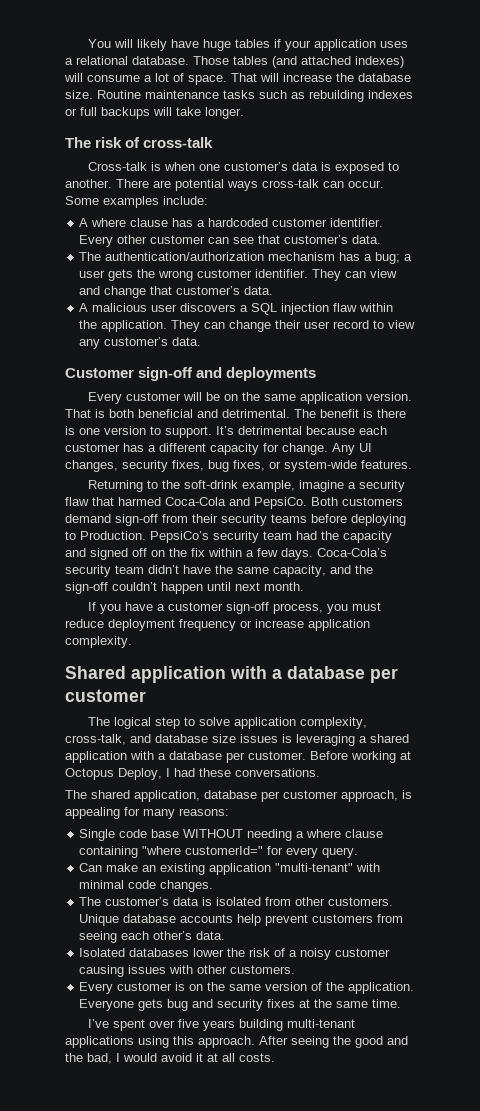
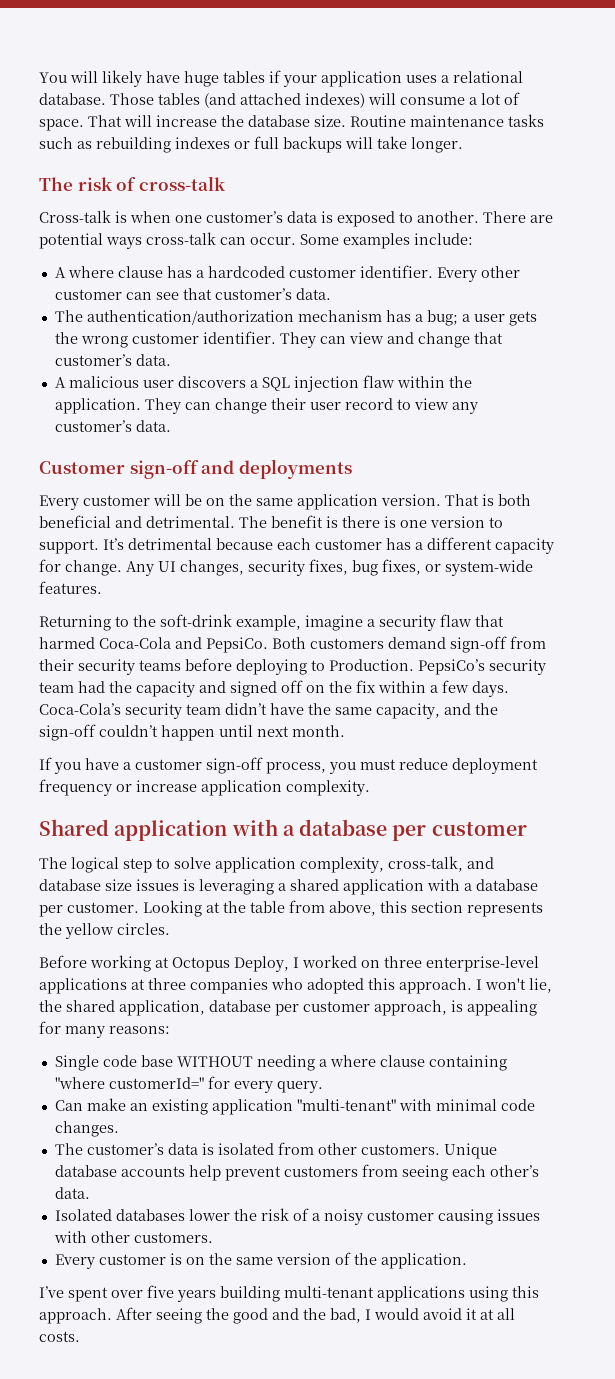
(306, 755) none -> [143,900,543,917] [39,923,170,939] Looking at the table from above, this section represents the yellow circles. //
[174,768,320,777] [65,790,87,799] had these conversations. // The -> [302,955,539,972] [39,978,552,994] [39,1000,62,1012] worked on three enterprise-level applications at three companies who adopted this approach. I won't lie, the
[79,999,402,1011] Everyone gets bug and security fixes at the same time. -> (467, 1261) none

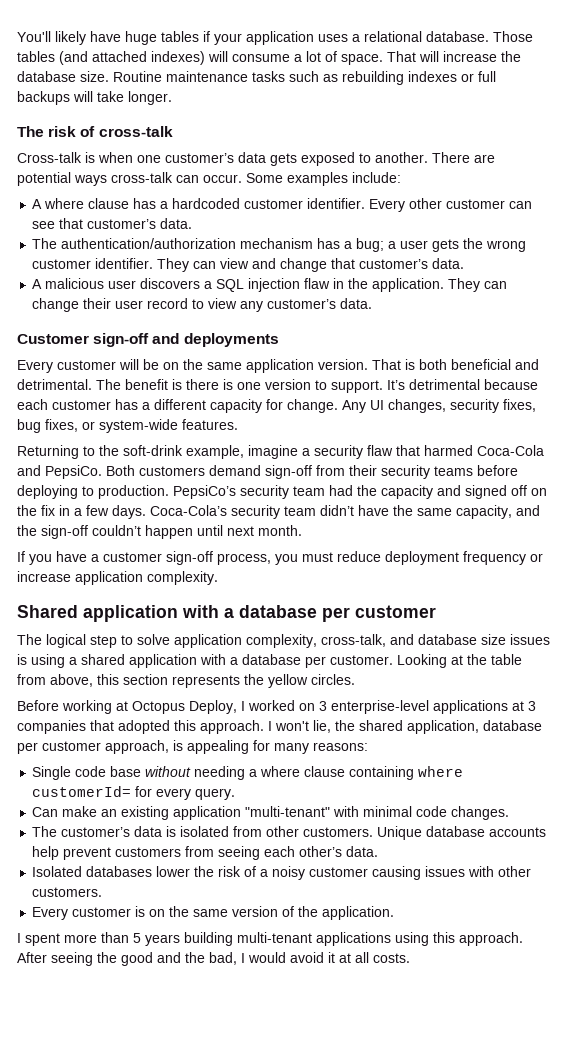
[39,71,98,83] You will -> [17,31,51,42] You'll
[321,211,333,223] is -> [270,153,297,166] gets
[396,376,445,388] within -> [333,278,345,289] in
[329,659,414,671] Production. -> [98,485,169,499] production.
[378,681,426,693] within -> [59,505,70,516] in
[199,879,274,895] leveraging -> [31,654,65,668] using
[384,956,422,968] three -> [319,701,327,711] 3
[148,978,303,994] three companies who -> [528,701,536,711] [17,720,114,734] 3 companies that
[176,1056,253,1067] WITHOUT -> [145,766,192,777] without
[54,1077,204,1089] "where customerId=" -> [418,766,464,777] [32,786,132,797] where customerId=
[39,1285,174,1302] I’ve spent over five -> [17,932,141,946] I spent more than 5

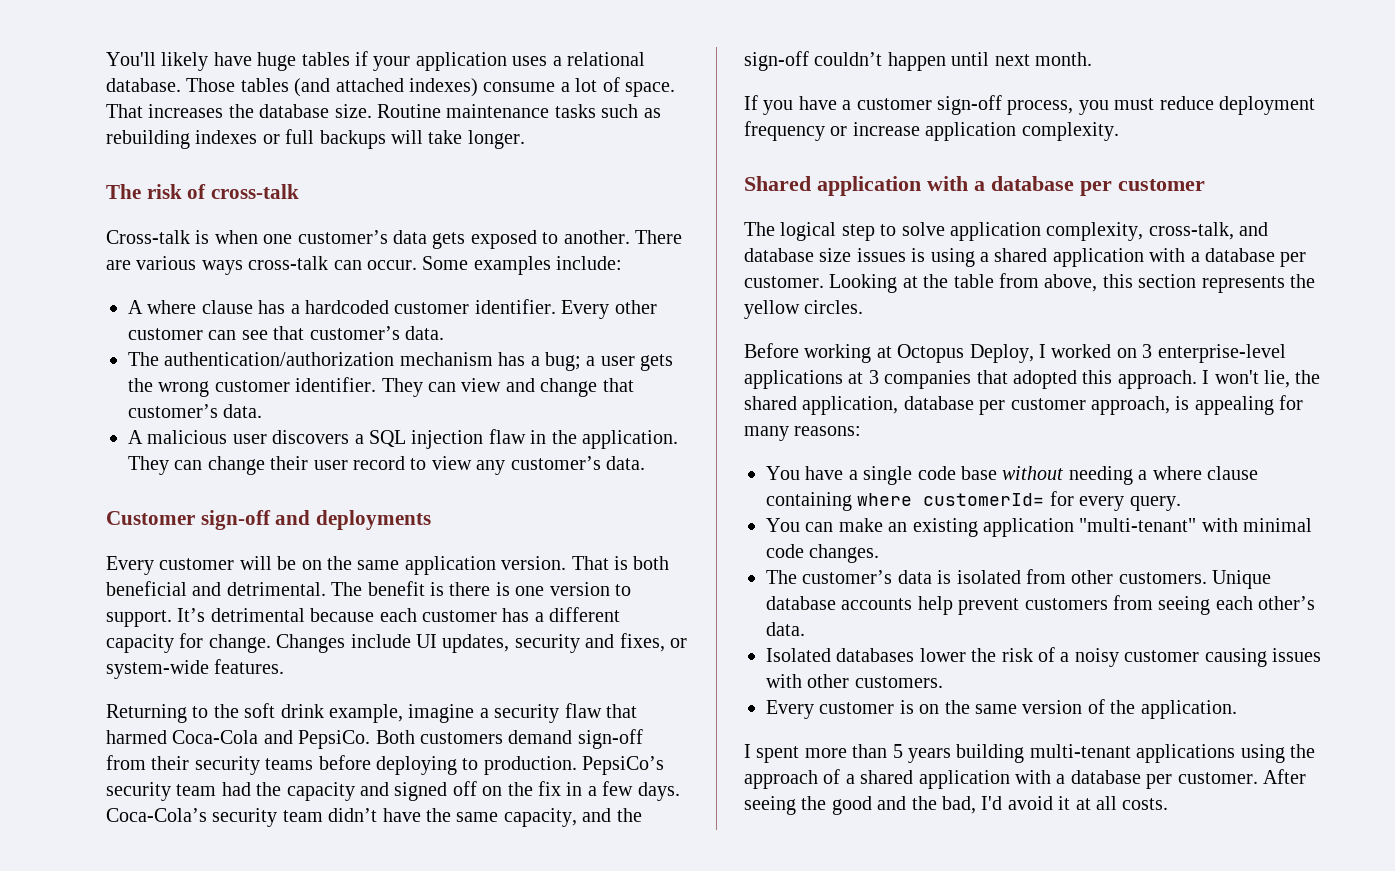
[208,51,228,62] will -> (478, 87) none
[419,51,497,62] will increase -> [148,104,224,118] increases
[17,172,71,186] potential -> [136,256,197,270] various
[342,399,536,413] [17,419,41,433] Any UI changes, security fixes, bug -> [276,634,615,653] Changes include UI updates, security and
[123,445,183,456] soft-drink -> [244,703,324,718] soft drink
[32,766,72,780] Single -> [766,466,913,485] You have a single
[32,807,59,817] Can -> [766,518,834,532] You can
[433,932,523,946] this approach. -> [1290,744,1315,758] [744,769,1258,789] the approach of a shared application with a database per customer.
[241,952,286,963] I would -> [981,796,1003,810] I'd

